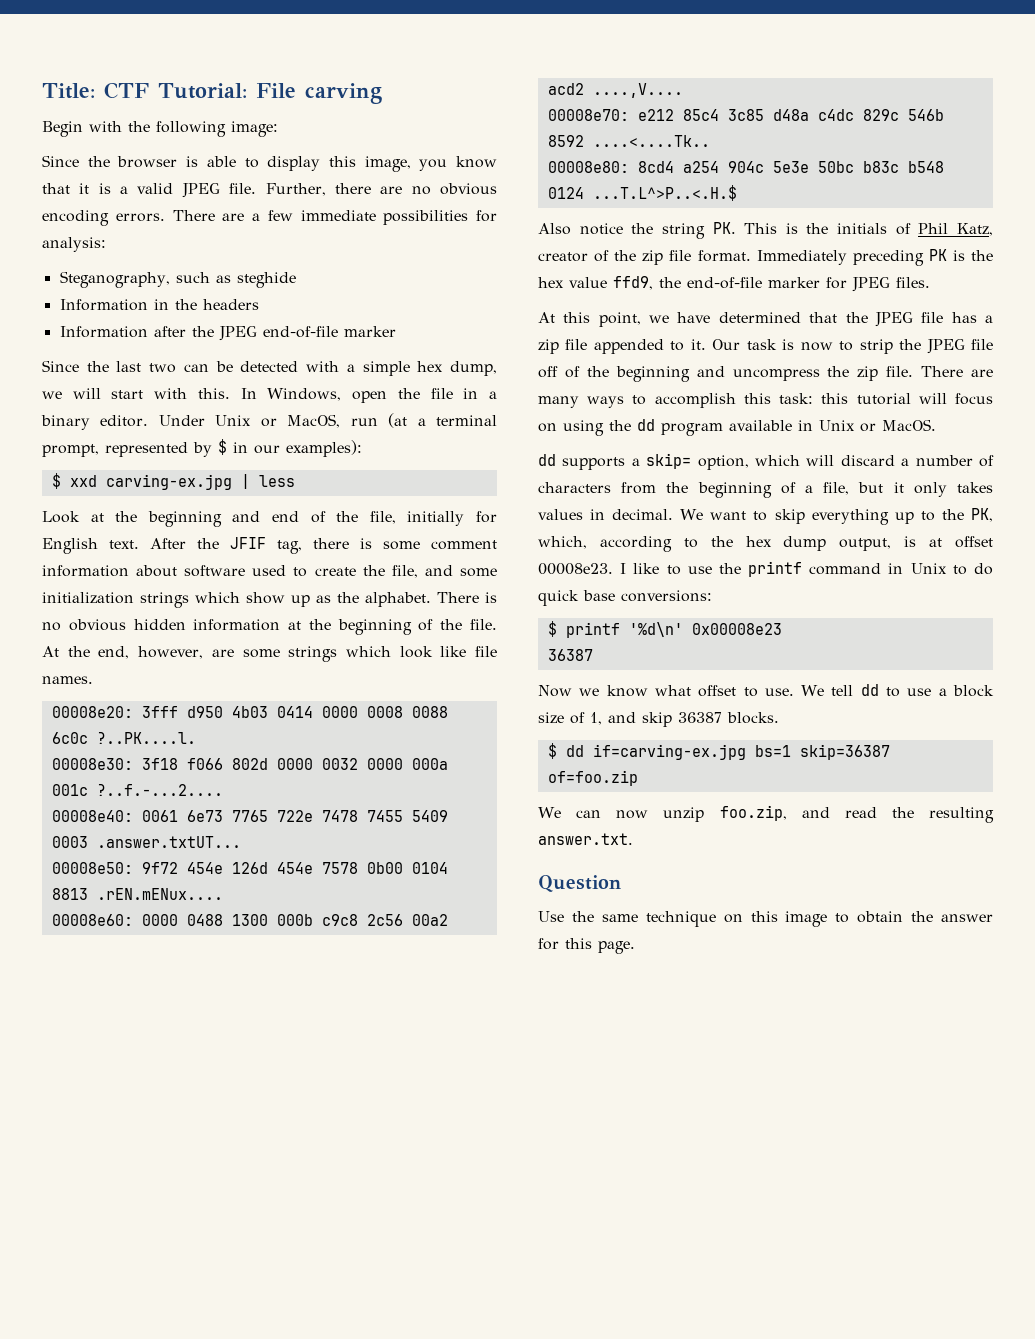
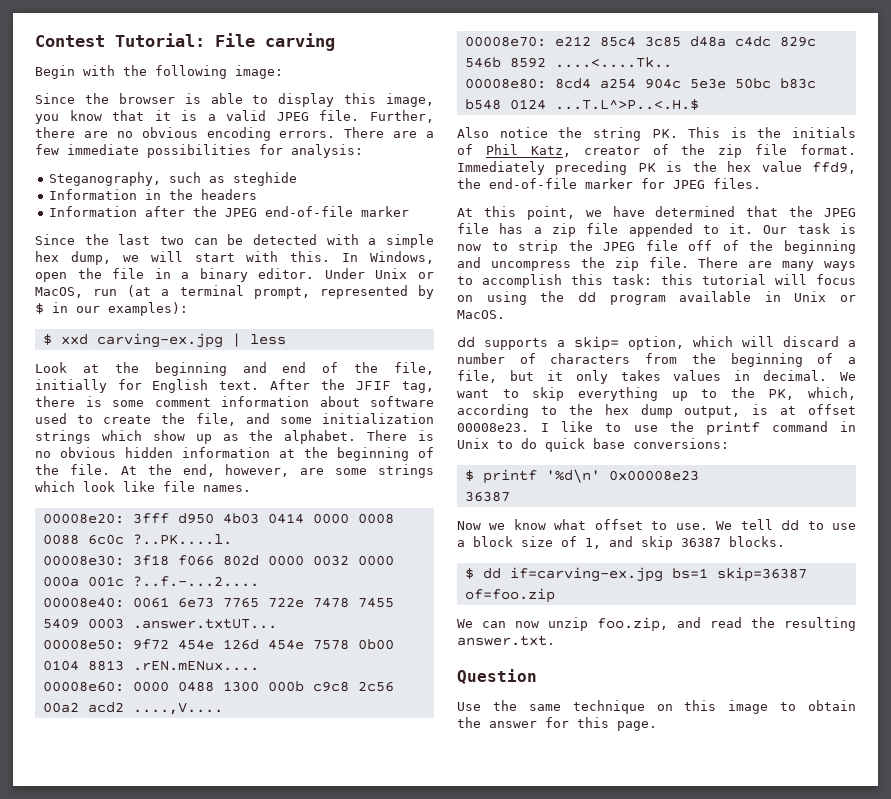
[42,82,149,99] Title: CTF -> [35,35,105,47] Contest

